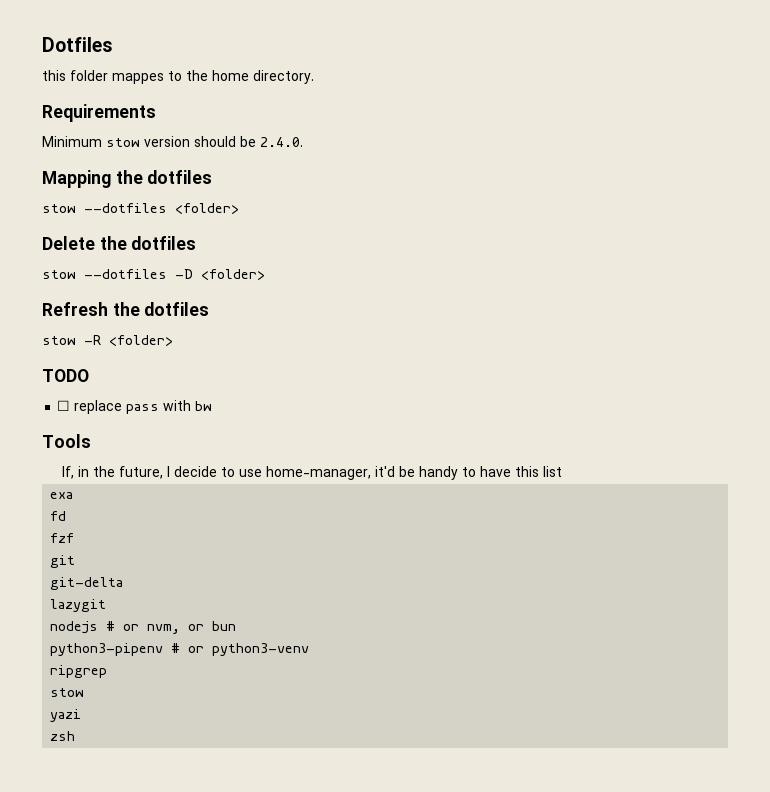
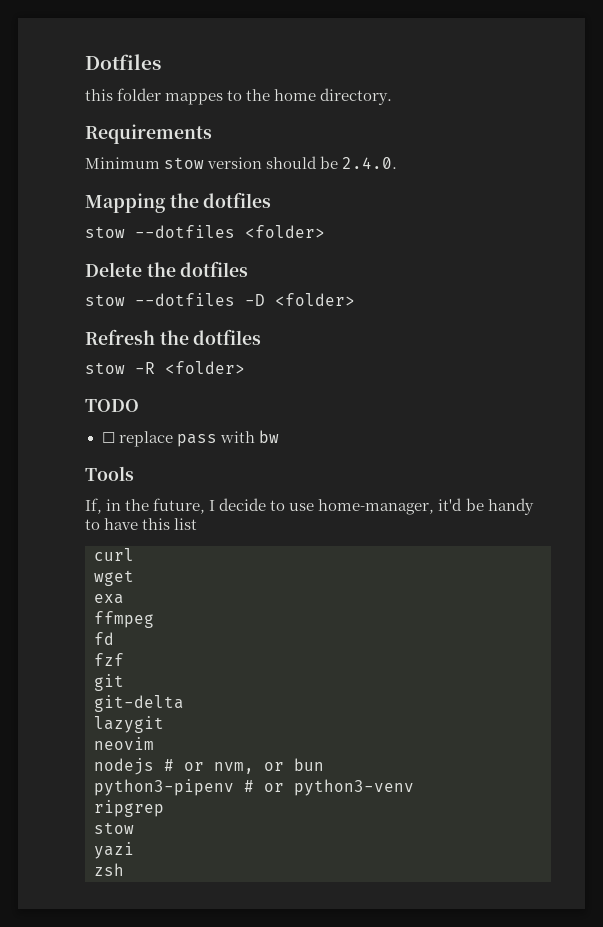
(562, 471) none -> [94,548,134,561] [94,570,134,586] // curl // wget
(74, 495) none -> [94,611,154,628] // ffmpeg
(107, 605) none -> [94,737,154,750] // neovim

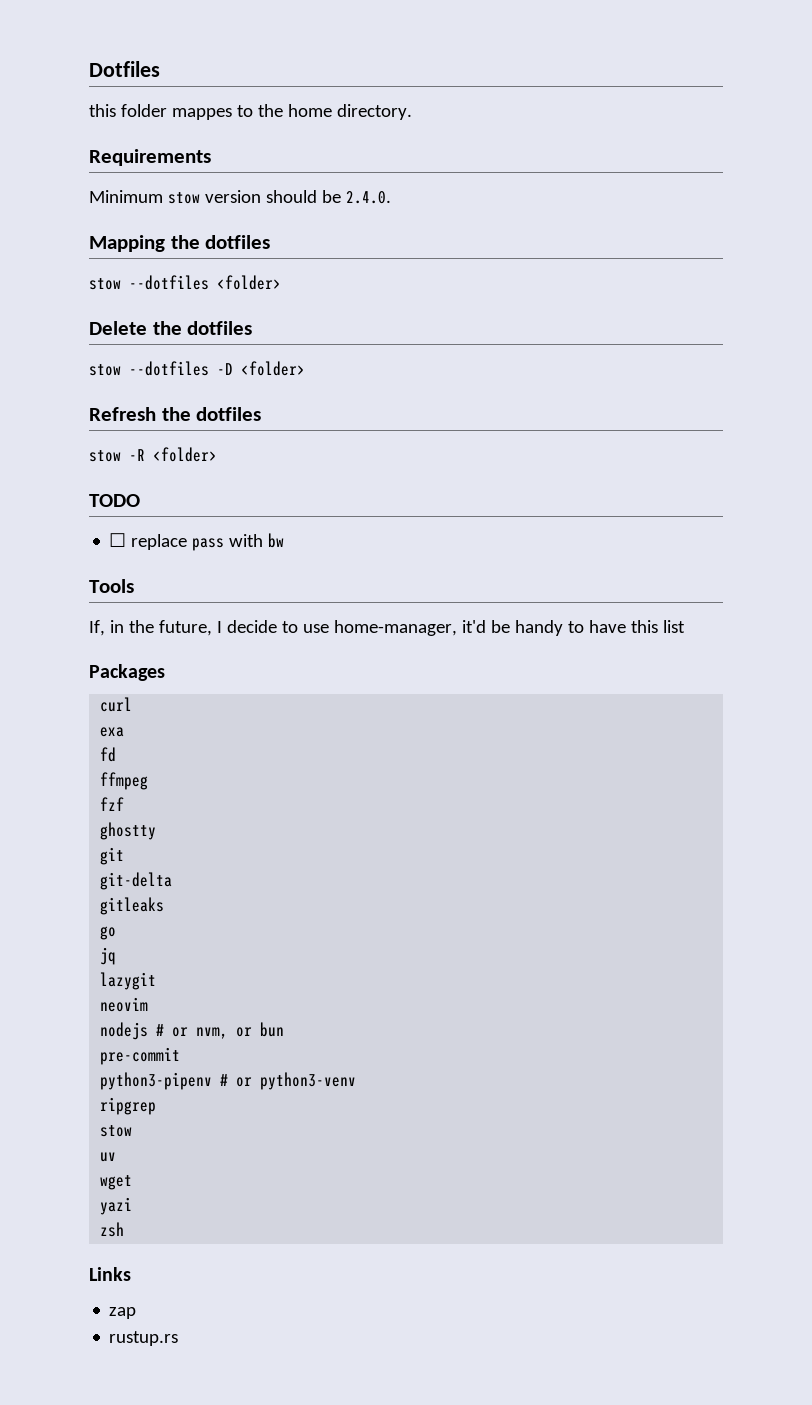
(198, 524) none -> [89,664,165,681] // Packages
[94,570,134,586] // wget -> (133, 704) none
(124, 599) none -> [100,747,117,762] // fd
[94,632,114,645] [94,653,124,666] fd // fzf -> [100,797,125,811] [100,822,157,840] fzf // ghostty
(184, 703) none -> [100,897,165,915] [100,926,117,940] [100,947,117,965] // gitleaks // go // jq
(324, 764) none -> [100,1047,181,1065] // pre-commit
(134, 828) none -> [100,1152,117,1162] [100,1175,133,1190] // uv // wget
(124, 869) none -> [89,1267,131,1281] [109,1307,137,1319] [109,1331,179,1346] // Links // zap // rustup.rs

